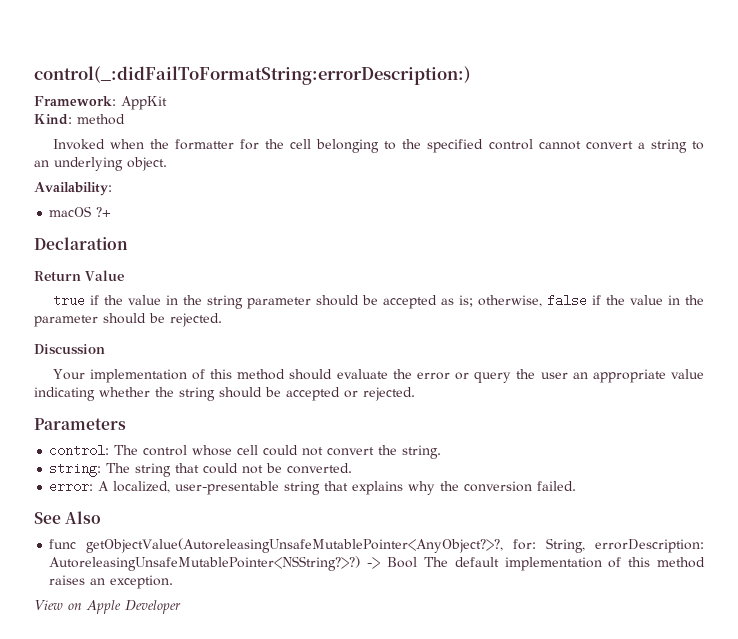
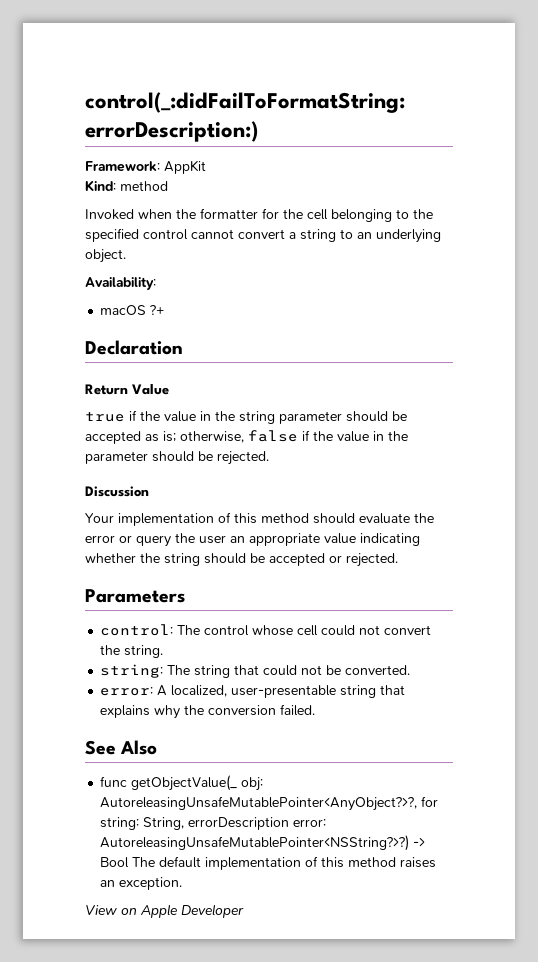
[86,538,704,553] getObjectValue(AutoreleasingUnsafeMutablePointer<AnyObject?>?, for: String, errorDescription: -> [131,775,264,791] [100,796,439,811] [100,817,327,830] getObjectValue(_ obj: AutoreleasingUnsafeMutablePointer<AnyObject?>?, for string: String, errorDescription error:

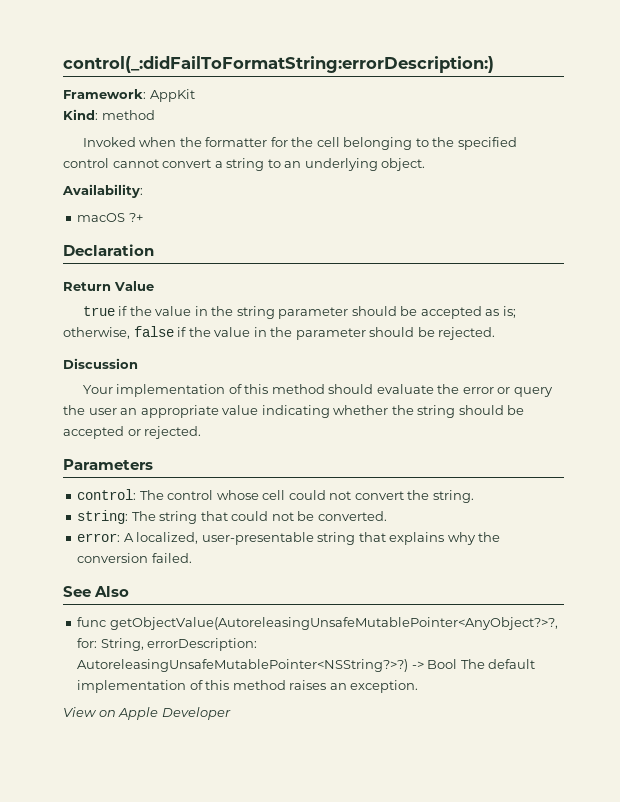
[131,775,264,791] [100,796,439,811] [100,817,327,830] getObjectValue(_ obj: AutoreleasingUnsafeMutablePointer<AnyObject?>?, for string: String, errorDescription error: -> [109,617,558,630] [77,638,258,651] getObjectValue(AutoreleasingUnsafeMutablePointer<AnyObject?>?, for: String, errorDescription:

